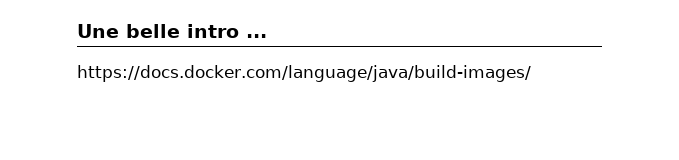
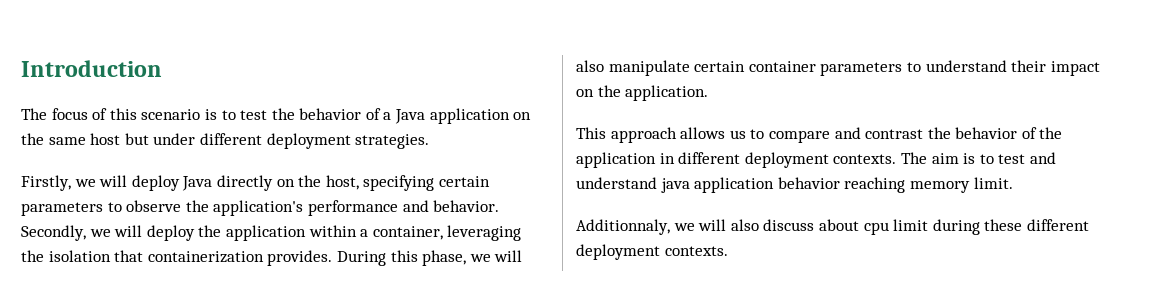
[77,24,267,38] [77,65,531,82] Une belle intro ... // https://docs.docker.com/language/java/build-images/ -> [21,60,162,77] [21,108,532,124] [21,133,430,149] [21,175,490,191] [21,200,500,216] [21,225,522,241] [21,250,523,266] [576,60,1100,76] [576,85,709,101] [576,127,1063,143] [576,152,1056,168] [576,177,1013,193] [576,219,1089,235] [576,244,728,260] Introduction // The focus of this scenario is to test the behavior of a Java application on the same host but under different deployment strategies. // Firstly, we will deploy Java directly on the host, specifying certain parameters to observe the application's performance and behavior. Secondly, we will deploy the application within a container, leveraging the isolation that containerization provides. During this phase, we will also manipulate certain container parameters to understand their impact on the application. // This approach allows us to compare and contrast the behavior of the application in different deployment contexts. The aim is to test and understand java application behavior reaching memory limit. // Additionnaly, we will also discuss about cpu limit during these different deployment contexts.

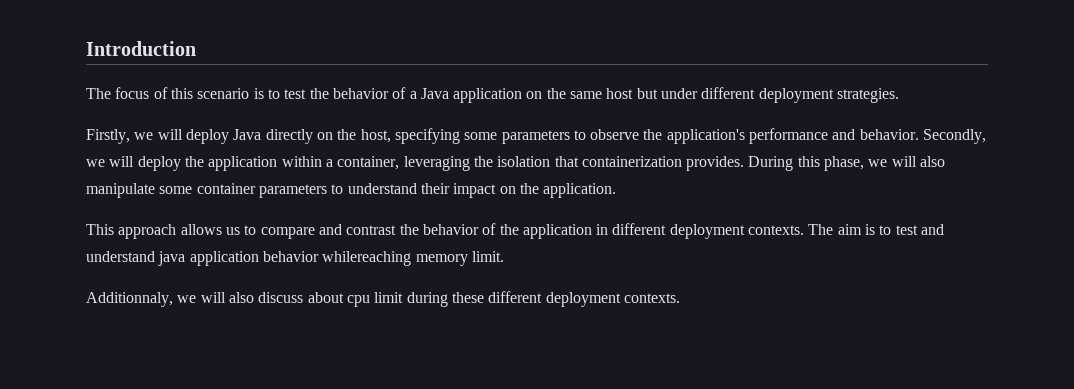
[438,176,490,187] certain -> [464,132,498,140] some
[694,61,746,72] certain -> [159,186,193,194] some
[844,177,906,193] reaching -> [322,251,412,266] whilereaching

